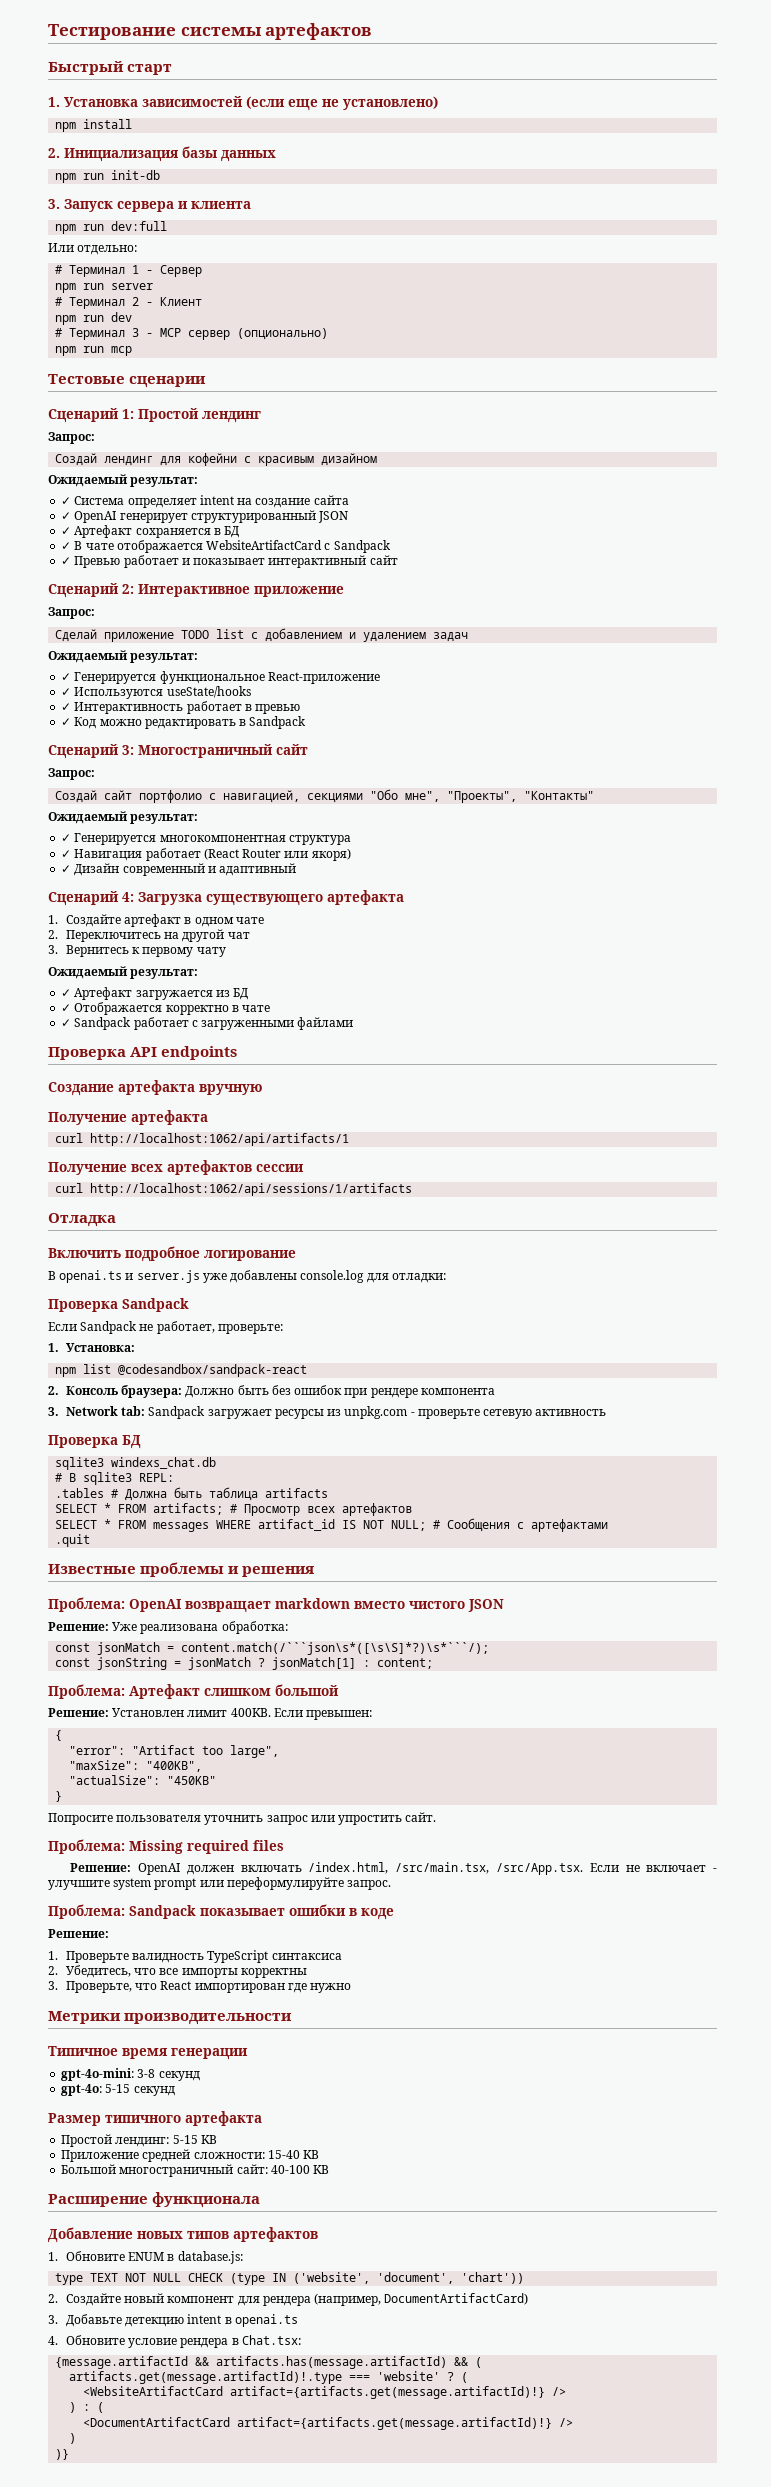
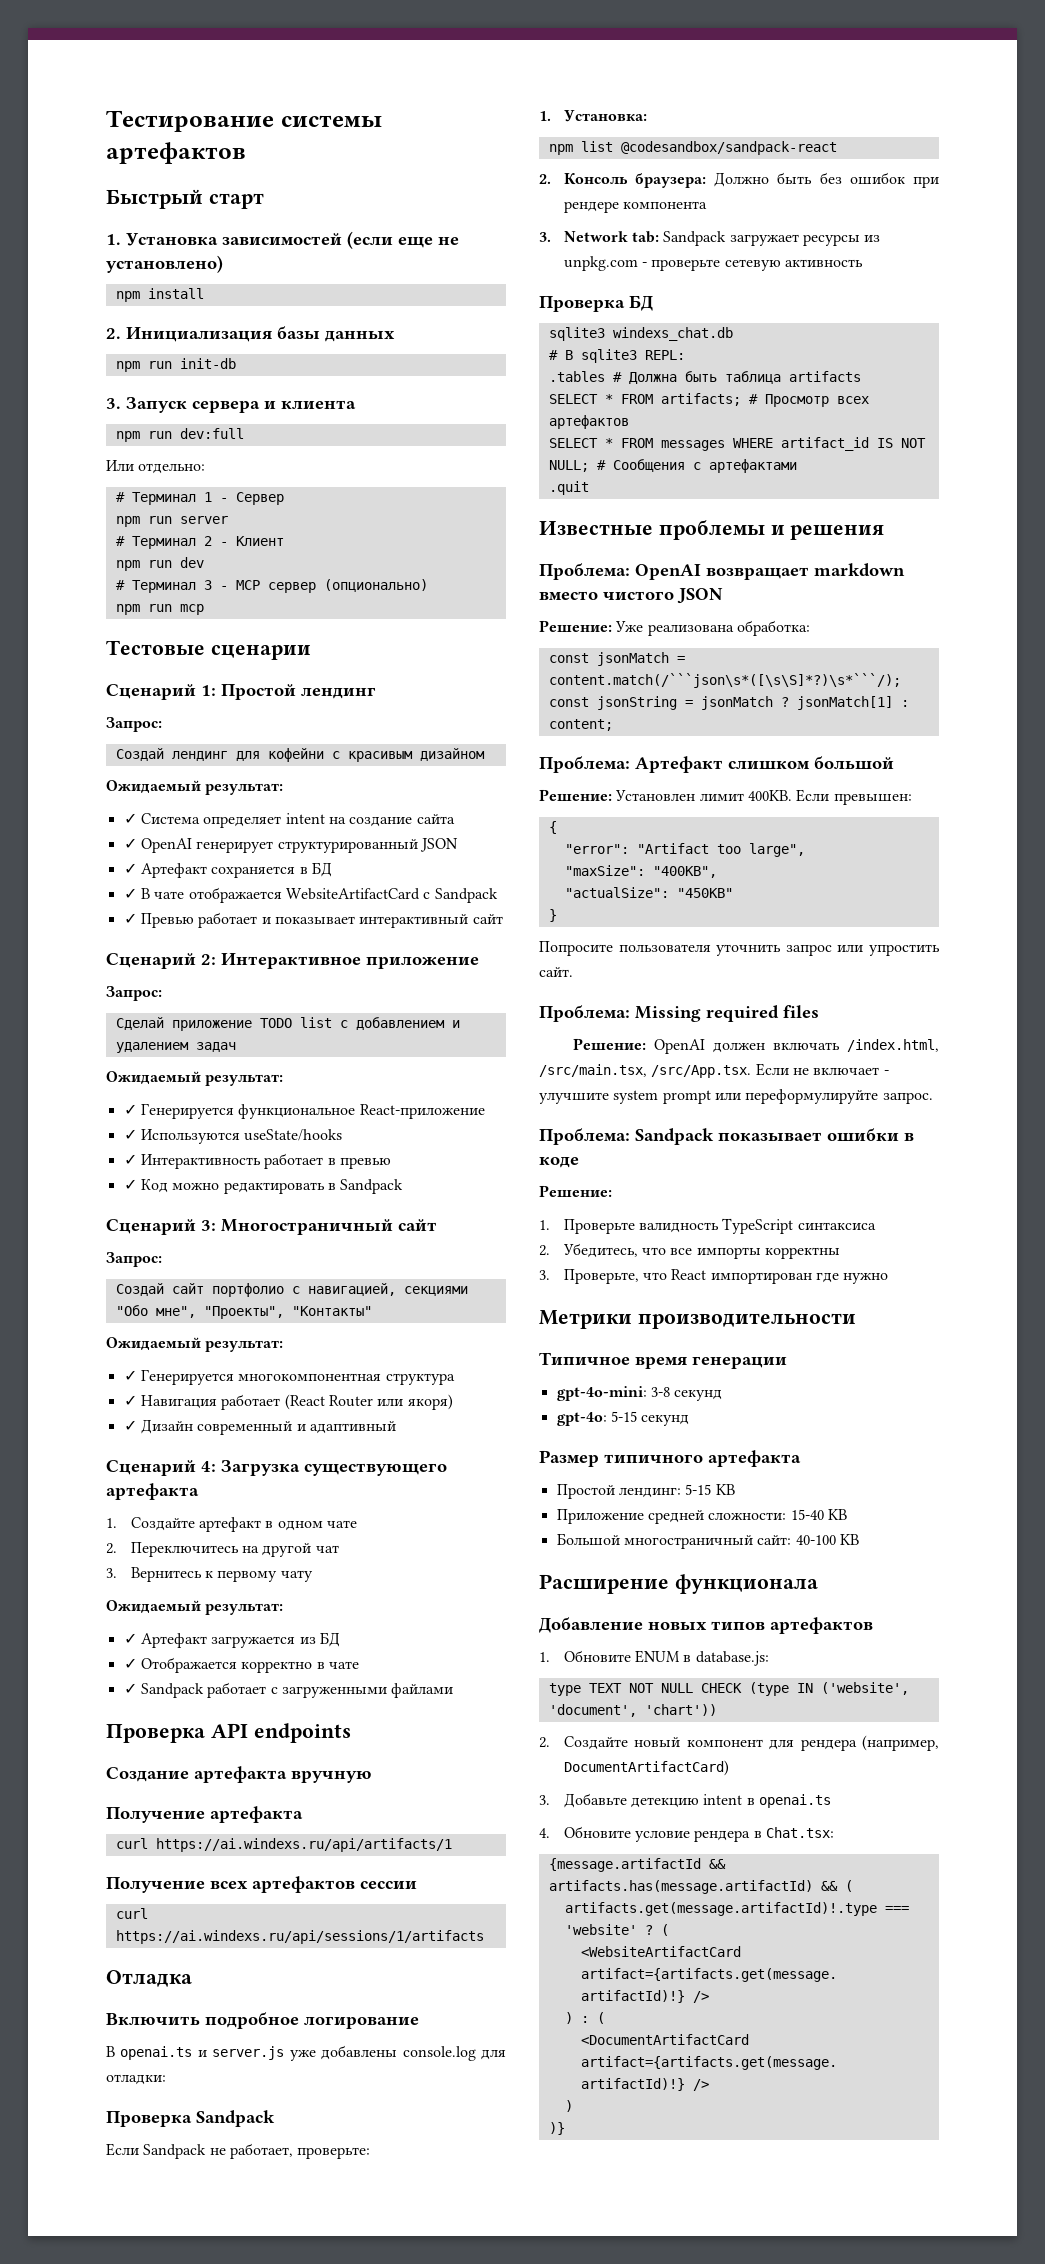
[90,1133,350,1146] http://localhost:1062/api/artifacts/1 -> [155,1838,452,1852] https://ai.windexs.ru/api/artifacts/1
[90,1183,413,1196] http://localhost:1062/api/sessions/1/artifacts -> [115,1930,484,1944] https://ai.windexs.ru/api/sessions/1/artifacts

